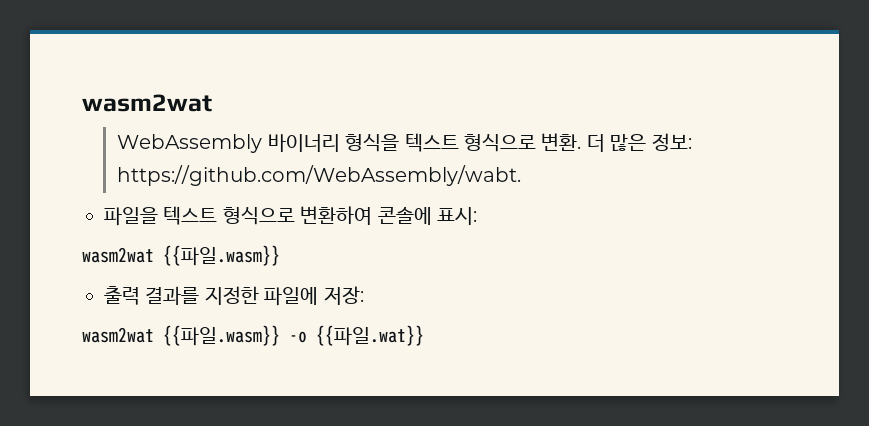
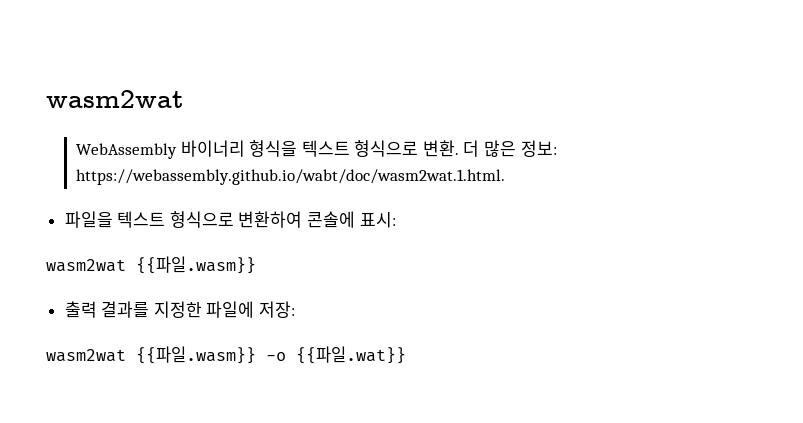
[117,165,522,186] https://github.com/WebAssembly/wabt. -> [75,169,505,185] https://webassembly.github.io/wabt/doc/wasm2wat.1.html.

